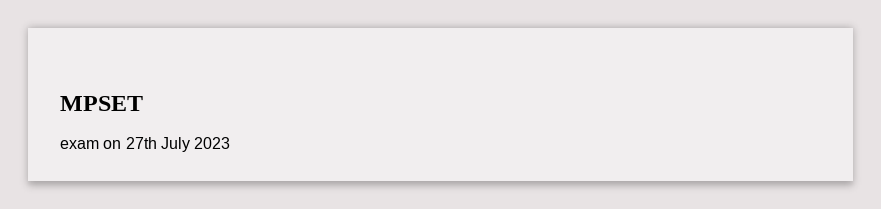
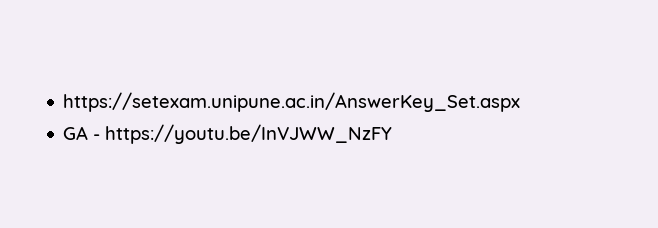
[60,96,143,111] [60,137,231,152] MPSET // exam on 27th July 2023 -> [63,92,521,112] [63,124,393,144] https://setexam.unipune.ac.in/AnswerKey_Set.aspx // GA - https://youtu.be/InVJWW_NzFY

